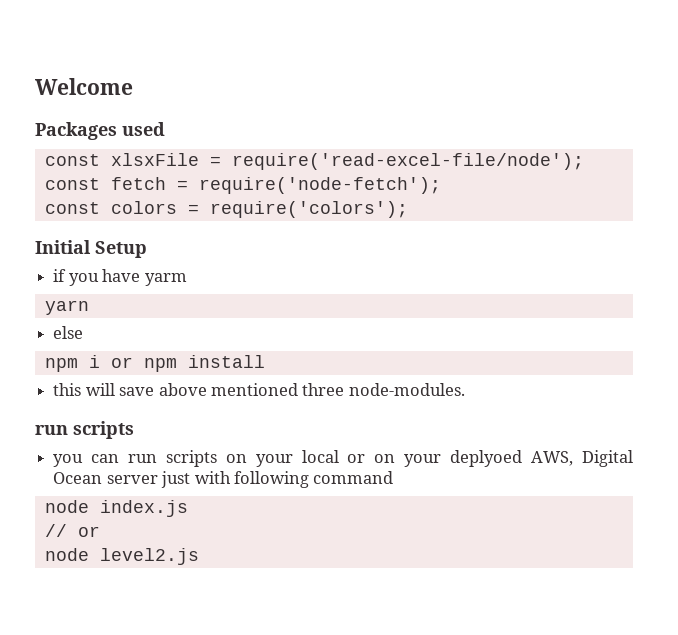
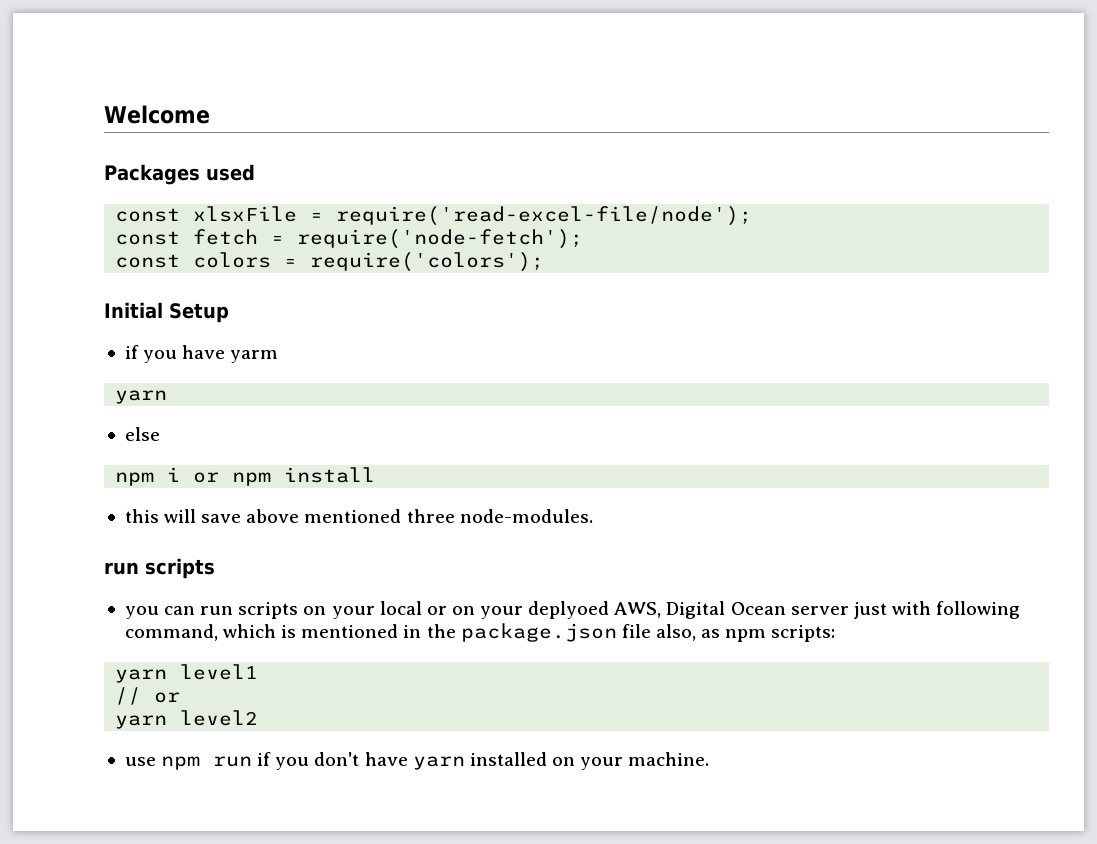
[313,471,394,484] [44,500,188,517] [44,524,100,537] [44,548,199,565] command // node index.js // // or // node level2.js -> [124,623,836,642] [115,664,259,683] [115,687,181,705] [115,710,259,729] [124,752,710,770] command, which is mentioned in the package.json file also, as npm scripts: // yarn level1 // // or // yarn level2 // use npm run if you don't have yarn installed on your machine.

